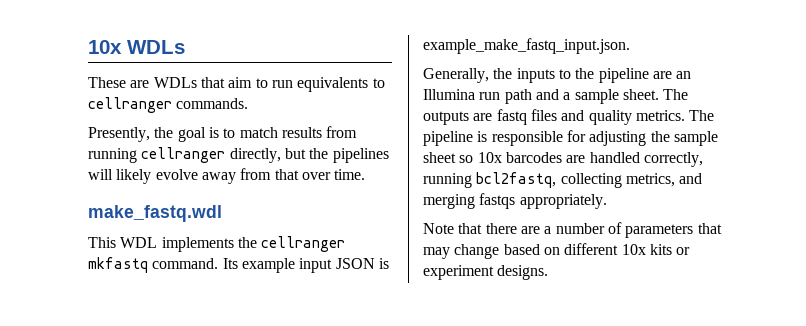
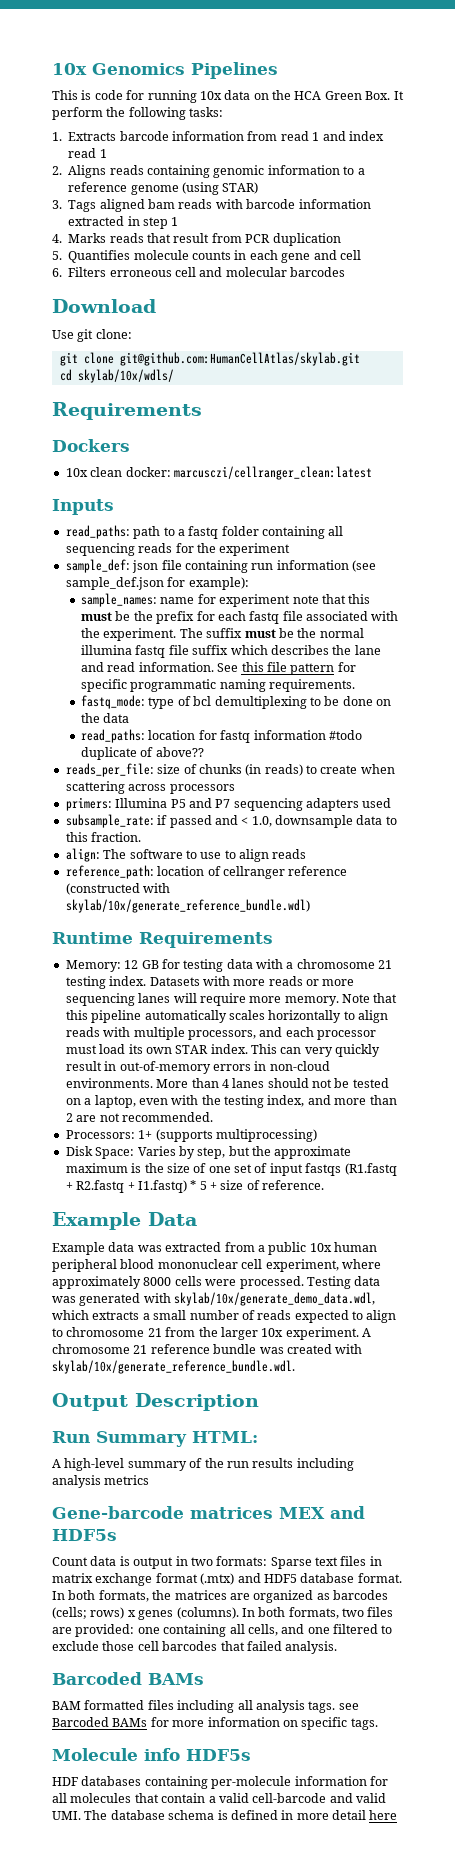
[88,40,185,54] [88,77,385,92] [88,97,249,113] [88,126,358,142] [88,147,389,163] [88,168,366,184] [88,205,222,222] [88,236,346,252] [88,257,389,273] [423,38,630,54] [423,68,692,83] [423,89,689,104] [423,109,715,125] [423,130,718,146] [423,152,703,167] [423,172,703,188] [423,193,607,209] [423,222,722,238] [423,243,691,259] [423,265,549,280] 10x WDLs // These are WDLs that aim to run equivalents to cellranger commands. // Presently, the goal is to match results from running cellranger directly, but the pipelines will likely evolve away from that over time. // make_fastq.wdl // This WDL implements the cellranger mkfastq command. Its example input JSON is example_make_fastq_input.json. // Generally, the inputs to the pipeline are an Illumina run path and a sample sheet. The outputs are fastq files and quality metrics. The pipeline is responsible for adjusting the sample sheet so 10x barcodes are handled correctly, running bcl2fastq, collecting metrics, and merging fastqs appropriately. // Note that there are a number of parameters that may change based on different 10x kits or experiment designs. -> [52,62,278,79] [52,90,404,103] [52,107,224,120] [52,131,384,141] [68,148,107,158] [52,165,365,178] [68,182,259,195] [52,199,371,212] [68,216,179,229] [52,233,341,246] [52,250,361,263] [52,267,346,277] [52,299,156,313] [52,329,132,342] [59,352,360,366] [59,369,174,383] [52,402,202,420] [52,439,130,452] [65,466,372,480] [52,499,114,515] [65,525,344,539] [65,543,291,556] [65,559,376,573] [65,577,249,590] [80,593,371,607] [80,611,399,624] [80,628,364,641] [80,645,381,658] [80,662,356,675] [80,679,356,692] [80,695,391,709] [80,713,130,723] [80,729,362,743] [80,747,204,760] [65,763,395,777] [65,781,235,794] [65,797,392,811] [65,814,397,828] [65,832,142,842] [65,848,307,862] [65,865,348,879] [65,883,171,895] [65,899,310,913] [52,932,273,948] [65,959,393,972] [65,976,355,989] [65,993,398,1006] [65,1010,388,1023] [65,1027,376,1040] [65,1044,381,1057] [65,1061,330,1074] [65,1078,389,1088] [65,1095,397,1108] [65,1112,213,1122] [65,1129,317,1142] [65,1146,352,1159] [65,1163,397,1176] [65,1180,325,1193] [52,1212,197,1230] [52,1242,377,1255] [52,1259,381,1272] [52,1276,381,1289] [52,1292,376,1306] [52,1310,397,1323] [52,1327,371,1340] [52,1344,363,1354] [52,1360,295,1374] [52,1393,259,1411] [52,1431,258,1447] [52,1458,354,1471] [52,1475,150,1488] [52,1506,365,1519] [52,1529,117,1541] [52,1556,382,1569] [52,1573,402,1586] [52,1590,388,1603] [52,1607,394,1620] [52,1624,393,1637] [52,1641,338,1654] [52,1672,204,1685] [52,1700,359,1713] [52,1717,378,1730] [52,1748,251,1761] [52,1776,388,1789] [52,1793,386,1803] [52,1810,398,1820] 10x Genomics Pipelines // This is code for running 10x data on the HCA Green Box. It perform the following tasks: // 1. Extracts barcode information from read 1 and index read 1 // 2. Aligns reads containing genomic information to a reference genome (using STAR) // 3. Tags aligned bam reads with barcode information extracted in step 1 // 4. Marks reads that result from PCR duplication // 5. Quantifies molecule counts in each gene and cell // 6. Filters erroneous cell and molecular barcodes // Download // Use git clone: // git clone git@github.com:HumanCellAtlas/skylab.git // cd skylab/10x/wdls/ // Requirements // Dockers // 10x clean docker: marcusczi/cellranger_clean:latest // Inputs // read_paths: path to a fastq folder containing all sequencing reads for the experiment // sample_def: json file containing run information (see sample_def.json for example): // sample_names: name for experiment note that this must be the prefix for each fastq file associated with the experiment. The suffix must be the normal illumina fastq file suffix which describes the lane and read information. See this file pattern for specific programmatic naming requirements. // fastq_mode: type of bcl demultiplexing to be done on the data // read_paths: location for fastq information #todo duplicate of above?? // reads_per_file: size of chunks (in reads) to create when scattering across processors // primers: Illumina P5 and P7 sequencing adapters used // subsample_rate: if passed and < 1.0, downsample data to this fraction. // align: The software to use to align reads // reference_path: location of cellranger reference (constructed with skylab/10x/generate_reference_bundle.wdl) // Runtime Requirements // Memory: 12 GB for testing data with a chromosome 21 testing index. Datasets with more reads or more sequencing lanes will require more memory. Note that this pipeline automatically scales horizontally to align reads with multiple processors, and each processor must load its own STAR index. This can very quickly result in out-of-memory errors in non-cloud environments. More than 4 lanes should not be tested on a laptop, even with the testing index, and more than 2 are not recommended. // Processors: 1+ (supports multiprocessing) // Disk Space: Varies by step, but the approximate maximum is the size of one set of input fastqs (R1.fastq + R2.fastq + I1.fastq) * 5 + size of reference. // Example Data // Example data was extracted from a public 10x human peripheral blood mononuclear cell experiment, where approximately 8000 cells were processed. Testing data was generated with skylab/10x/generate_demo_data.wdl, which extracts a small number of reads expected to align to chromosome 21 from the larger 10x experiment. A chromosome 21 reference bundle was created with skylab/10x/generate_reference_bundle.wdl. // Output Description // Run Summary HTML: // A high-level summary of the run results including analysis metrics // Gene-barcode matrices MEX and HDF5s // Count data is output in two formats: Sparse text files in matrix exchange format (.mtx) and HDF5 database format. In both formats, the matrices are organized as barcodes (cells; rows) x genes (columns). In both formats, two files are provided: one containing all cells, and one filtered to exclude those cell barcodes that failed analysis. // Barcoded BAMs // BAM formatted files including all analysis tags. see Barcoded BAMs for more information on specific tags. // Molecule info HDF5s // HDF databases containing per-molecule information for all molecules that contain a valid cell-barcode and valid UMI. The database schema is defined in more detail here

